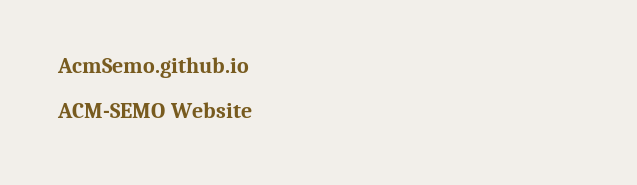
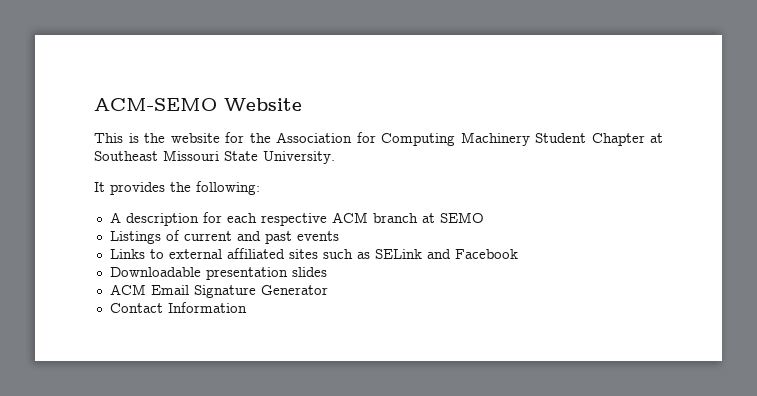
[57,57,249,78] AcmSemo.github.io // -> (94, 104) none
(252, 110) none -> [94,132,663,146] [94,150,335,164] [94,181,260,195] [109,212,484,226] [109,230,339,244] [109,248,518,259] [109,267,327,280] [109,284,328,298] [109,302,247,313] // This is the website for the Association for Computing Machinery Student Chapter at Southeast Missouri State University. // It provides the following: // A description for each respective ACM branch at SEMO // Listings of current and past events // Links to external affiliated sites such as SELink and Facebook // Downloadable presentation slides // ACM Email Signature Generator // Contact Information

